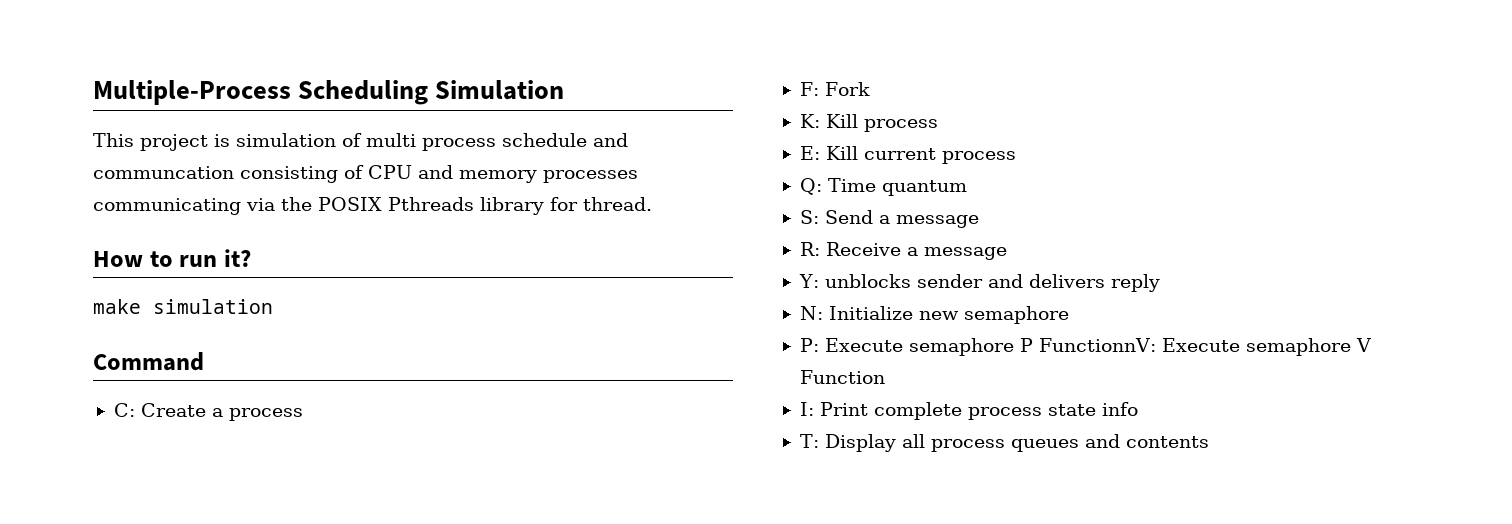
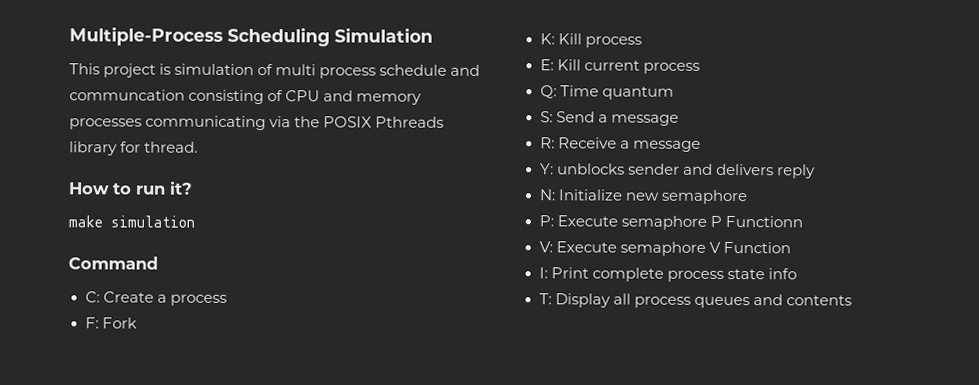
[1038,338,1156,352] FunctionnV: -> [724,215,803,228] [538,241,553,253] Functionn // V:

